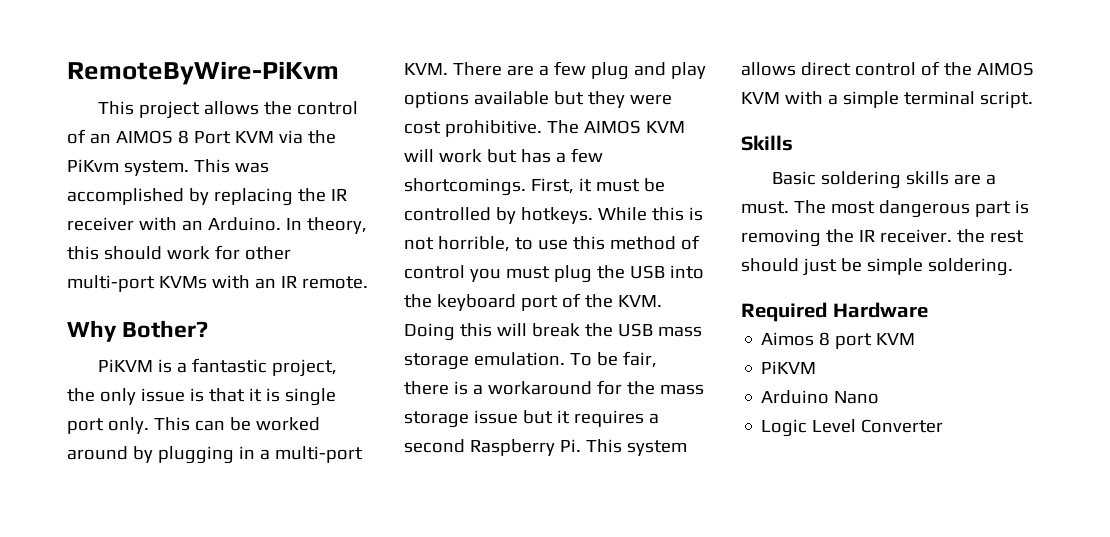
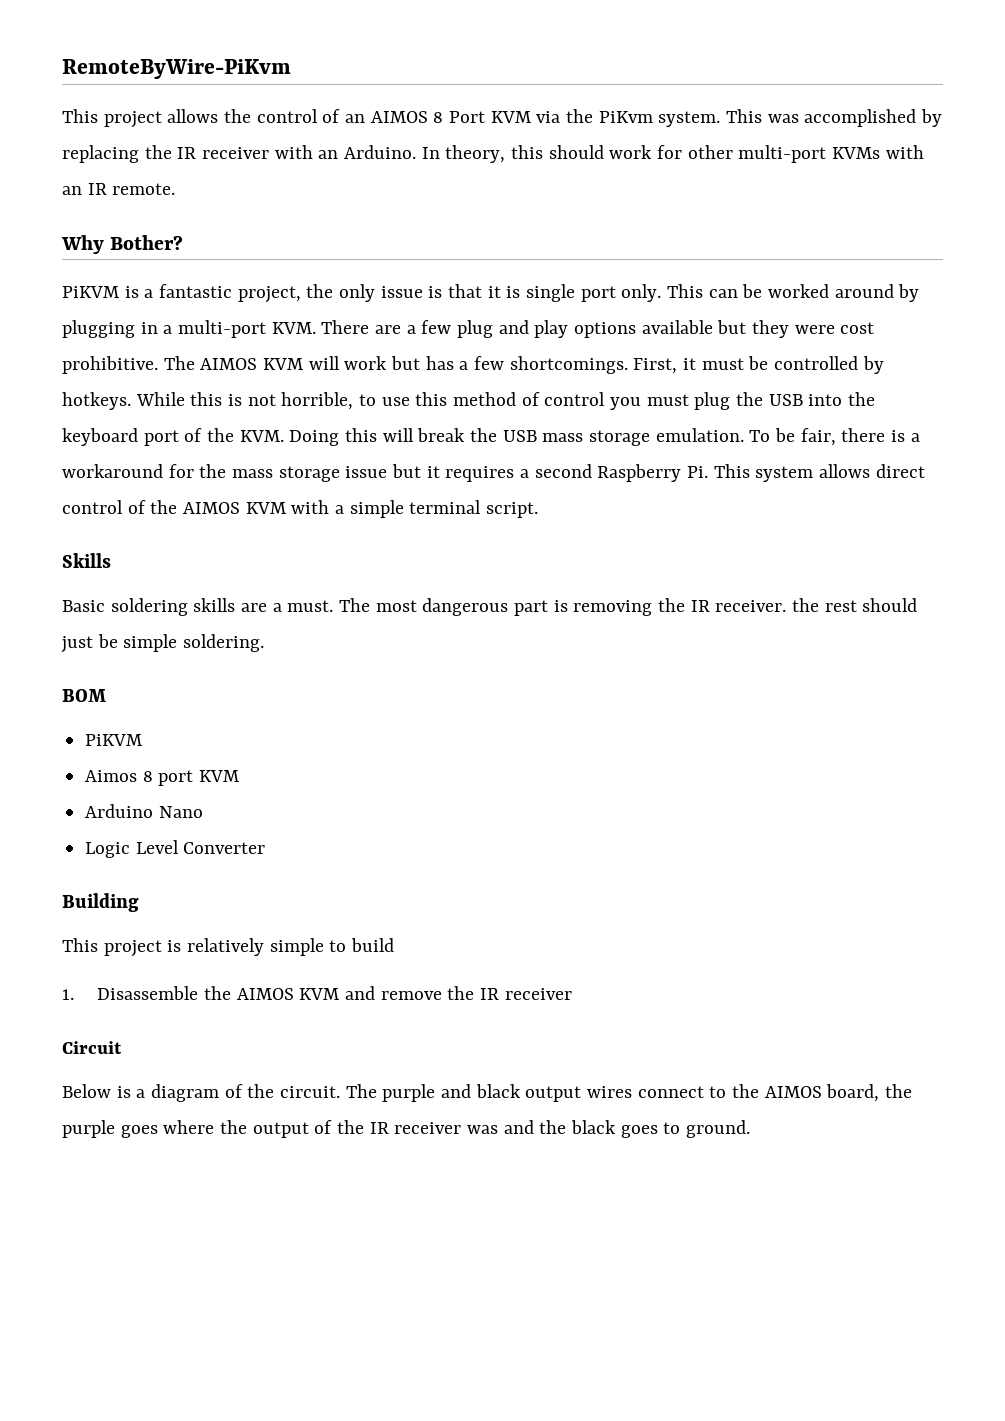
[741,302,928,322] Required Hardware -> [62,689,107,702] [85,734,143,746] BOM // PiKVM
[761,361,817,374] // PiKVM -> (240, 776) none
(944, 426) none -> [62,893,139,912] [62,938,395,957] [62,986,572,1000] [62,1041,122,1054] [62,1084,913,1102] [62,1120,751,1138] // Building // This project is relatively simple to build // 1. Disassemble the AIMOS KVM and remove the IR receiver // Circuit // Below is a diagram of the circuit. The purple and black output wires connect to the AIMOS board, the purple goes where the output of the IR receiver was and the black goes to ground.

